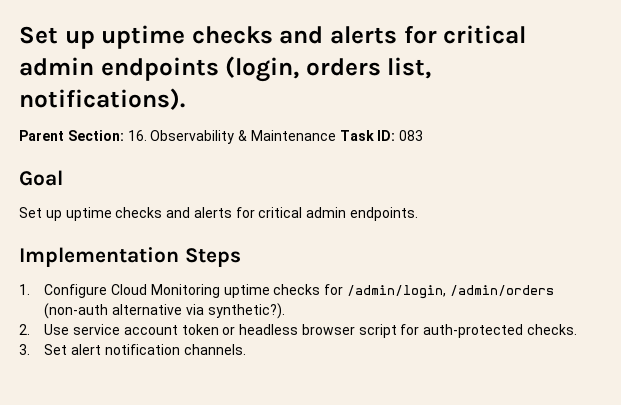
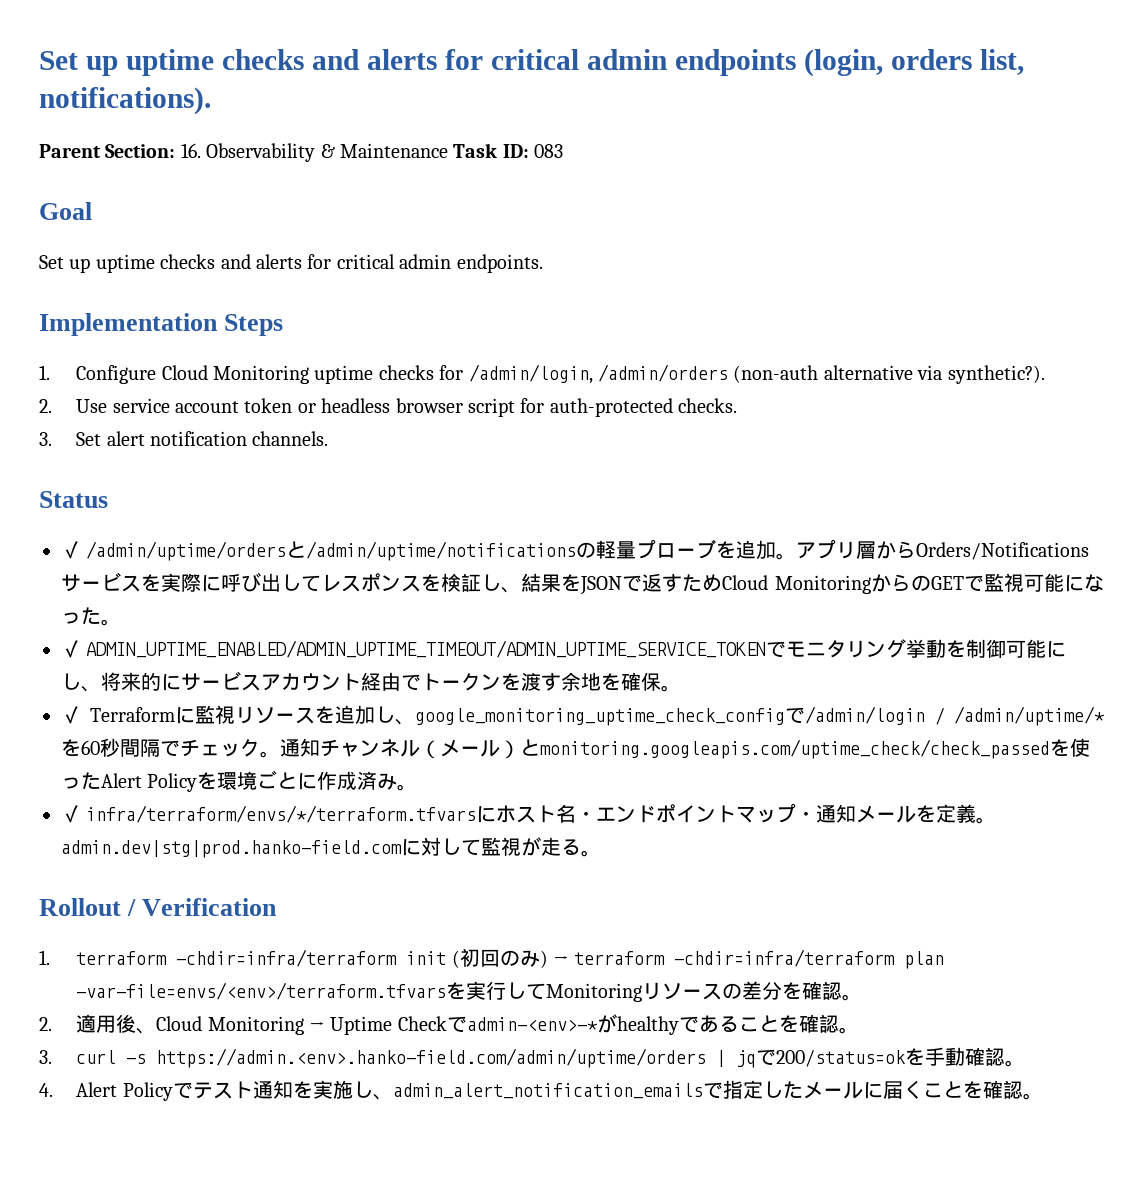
(246, 349) none -> [39,491,108,508] [61,539,1090,561] [61,572,1104,595] [61,607,121,626] [61,639,1067,658] [61,671,681,692] [61,705,1105,726] [61,738,1090,759] [61,770,418,792] [61,803,997,824] [61,837,601,858] [39,898,278,916] [39,948,945,969] [76,981,863,1002] [39,1014,859,1035] [39,1047,1026,1068] [39,1080,1043,1101] // Status // ✓ /admin/uptime/ordersと/admin/uptime/notificationsの軽量プローブを追加。アプリ層からOrders/Notificationsサービスを実際に呼び出してレスポンスを検証し、結果をJSONで返すためCloud MonitoringからのGETで監視可能になった。 // ✓ ADMIN_UPTIME_ENABLED/ADMIN_UPTIME_TIMEOUT/ADMIN_UPTIME_SERVICE_TOKENでモニタリング挙動を制御可能にし、将来的にサービスアカウント経由でトークンを渡す余地を確保。 // ✓ Terraformに監視リソースを追加し、google_monitoring_uptime_check_configで/admin/login / /admin/uptime/*を60秒間隔でチェック。通知チャンネル（メール）とmonitoring.googleapis.com/uptime_check/check_passedを使ったAlert Policyを環境ごとに作成済み。 // ✓ infra/terraform/envs/*/terraform.tfvarsにホスト名・エンドポイントマップ・通知メールを定義。admin.dev|stg|prod.hanko-field.comに対して監視が走る。 // Rollout / Verification // 1. terraform -chdir=infra/terraform init (初回のみ) → terraform -chdir=infra/terraform plan -var-file=envs/<env>/terraform.tfvarsを実行してMonitoringリソースの差分を確認。 // 2.適用後、Cloud Monitoring → Uptime Checkでadmin-<env>-*がhealthyであることを確認。 // 3. curl -s https://admin.<env>.hanko-field.com/admin/uptime/orders | jqで200/status=okを手動確認。 // 4. Alert Policyでテスト通知を実施し、admin_alert_notification_emailsで指定したメールに届くことを確認。

